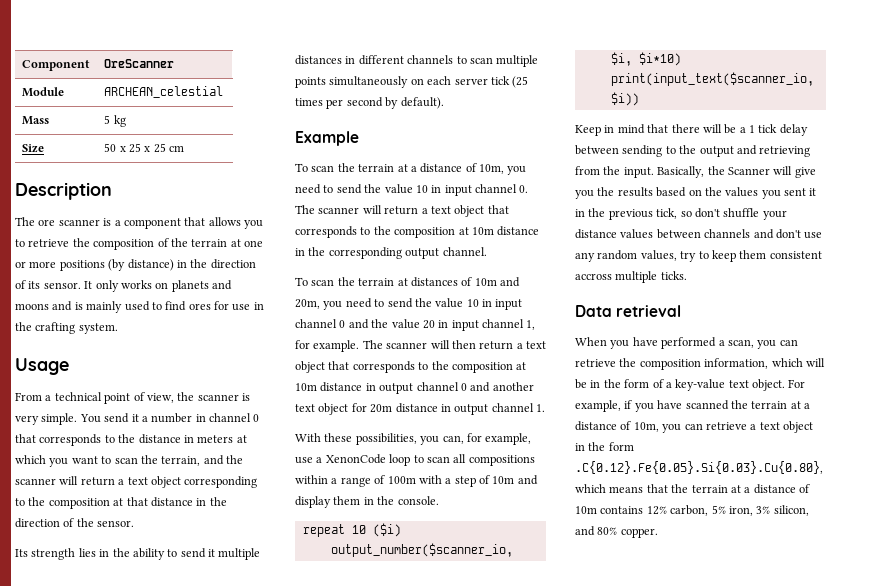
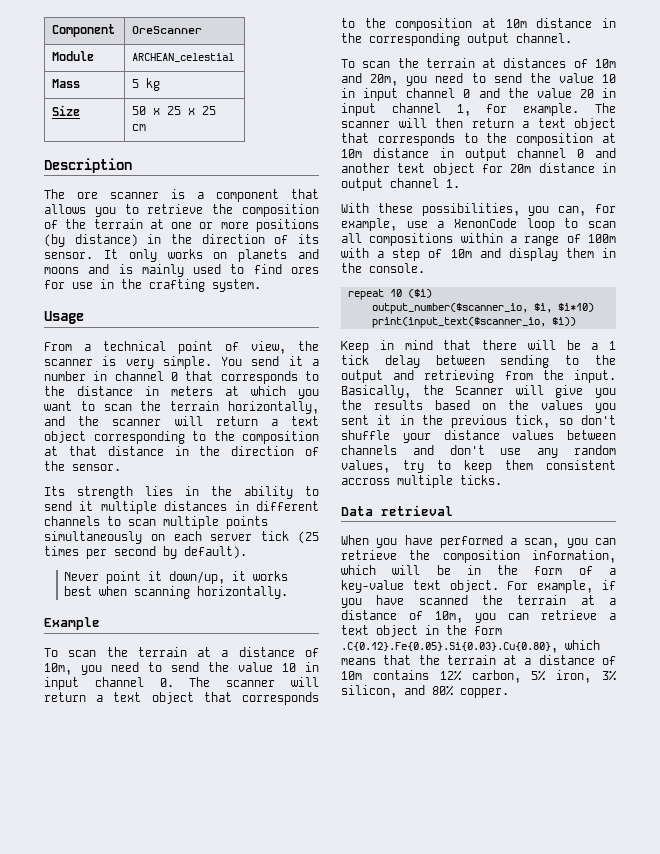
[161,456,201,466] terrain, -> [170,401,319,414] terrain horizontally,
(444, 103) none -> [63,571,288,584] [63,586,288,599] // Never point it down/up, it works best when scanning horizontally.

